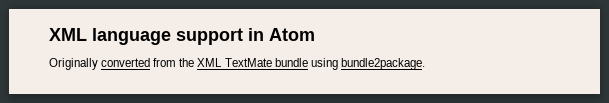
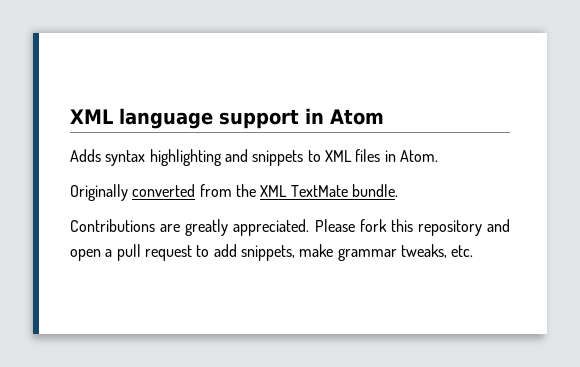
(315, 34) none -> [70,149,438,166] // Adds syntax highlighting and snippets to XML files in Atom.
[274,58,425,70] bundle using bundle2package. -> [351,184,398,197] [70,219,510,236] [70,244,474,261] bundle. // Contributions are greatly appreciated. Please fork this repository and open a pull request to add snippets, make grammar tweaks, etc.

